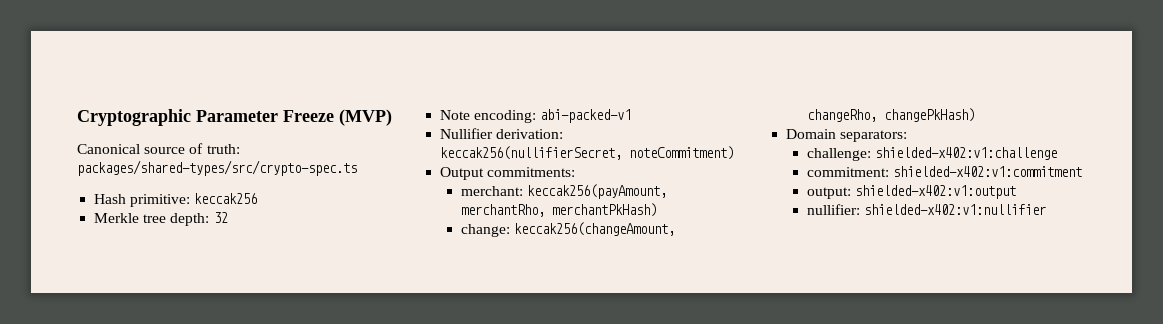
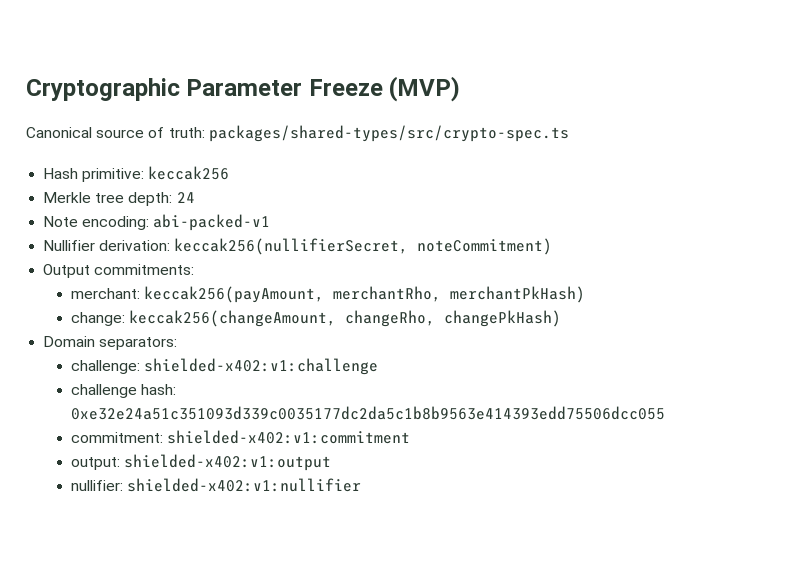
[213,212,228,223] 32 -> [176,192,195,203] 24
(1057, 153) none -> [70,384,176,398] [70,406,665,420] // challenge hash: 0xe32e24a51c351093d339c0035177dc2da5c1b8b9563e414393edd75506dcc055

